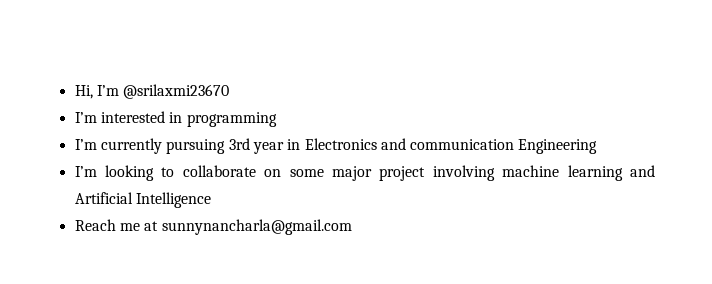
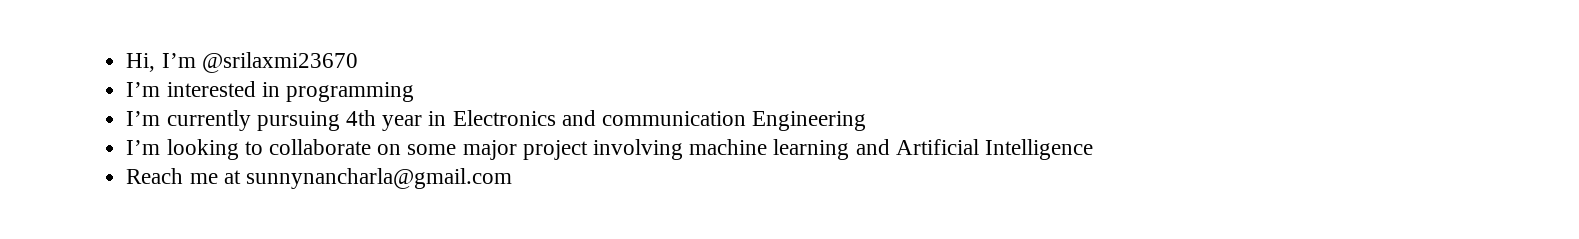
[228,138,250,150] 3rd -> [345,110,376,126] 4th

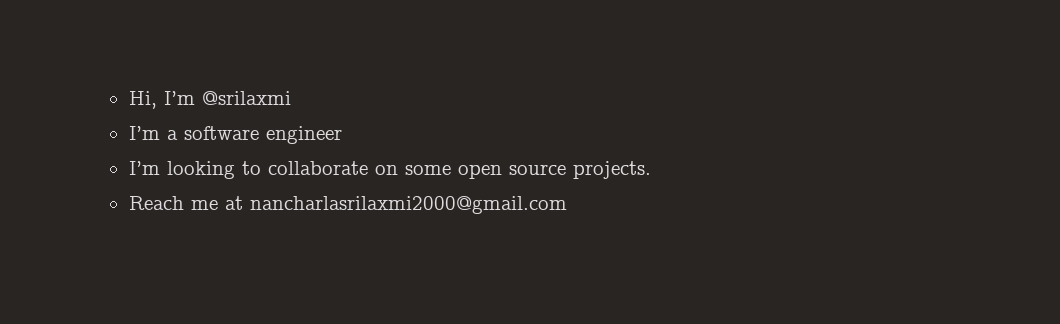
[201,52,358,73] [126,81,414,102] [126,110,867,131] @srilaxmi23670 // I’m interested in programming // I’m currently pursuing 4th year in Electronics and communication Engineering -> [201,91,291,105] [128,126,342,144] @srilaxmi // I’m a software engineer
[462,139,1094,160] major project involving machine learning and Artificial Intelligence -> [457,161,651,179] open source projects.
[245,168,512,189] sunnynancharla@gmail.com -> [249,196,567,214] nancharlasrilaxmi2000@gmail.com

